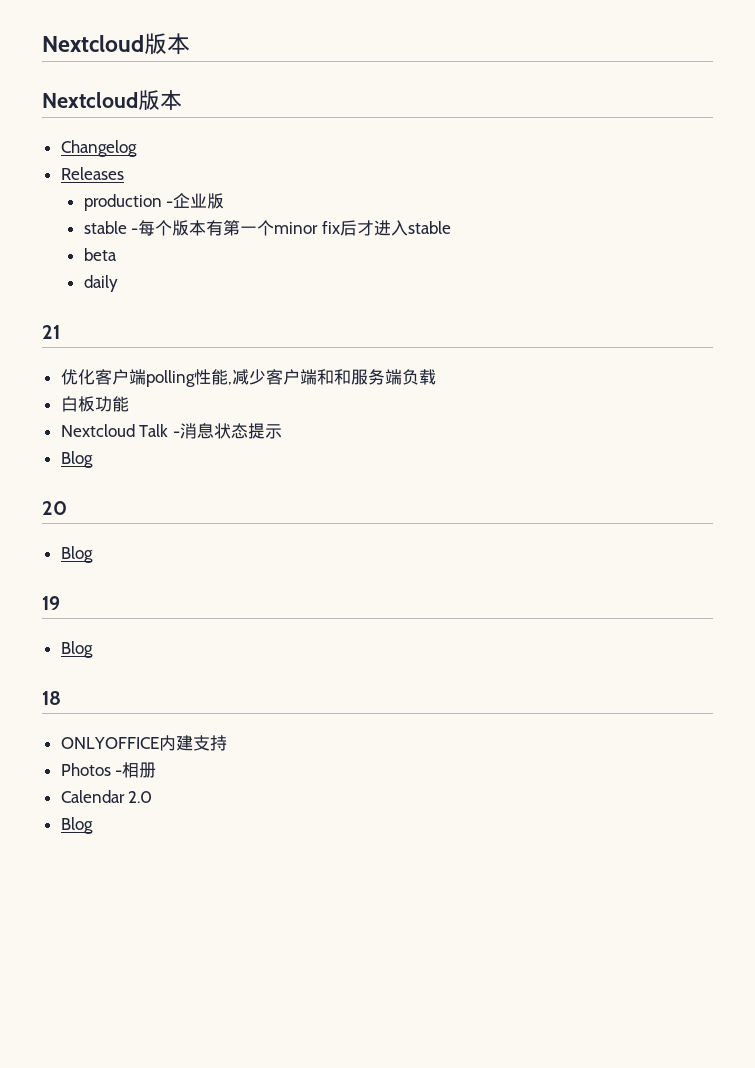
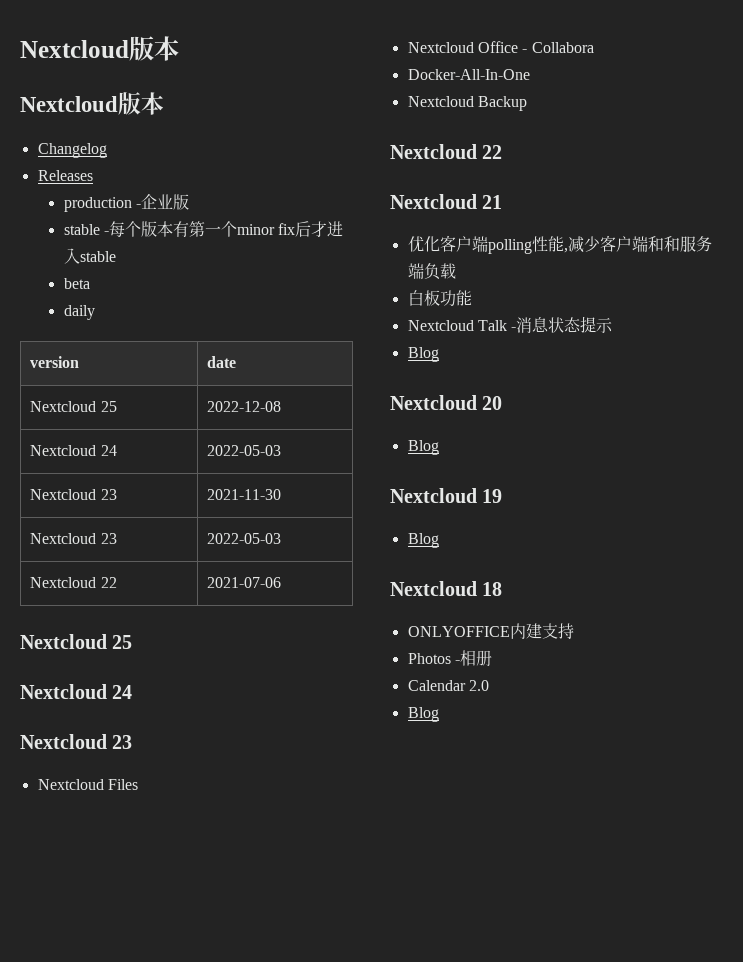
(118, 283) // -> [30,356,80,368] [207,356,237,368] [30,401,117,412] [207,401,282,412] [30,445,117,456] [207,445,282,456] [30,489,117,500] [207,489,282,500] [30,533,117,544] [207,533,282,544] [30,577,117,588] [207,577,282,588] [20,634,133,649] [20,684,133,699] [20,734,133,749] [37,779,138,790] [407,41,594,53] [407,69,530,80] [407,96,527,111] [390,144,503,159] [390,194,477,209] // version | date // Nextcloud 25 | 2022-12-08 // Nextcloud 24 | 2022-05-03 // Nextcloud 23 | 2021-11-30 // Nextcloud 23 | 2022-05-03 // Nextcloud 22 | 2021-07-06 // Nextcloud 25 // Nextcloud 24 // Nextcloud 23 // Nextcloud Files // Nextcloud Office - Collabora // Docker-All-In-One // Nextcloud Backup // Nextcloud 22 // Nextcloud
(93, 459) none -> [390,395,477,410] Nextcloud
(93, 554) none -> [390,488,477,503] Nextcloud
(93, 649) none -> [390,581,477,596] Nextcloud

